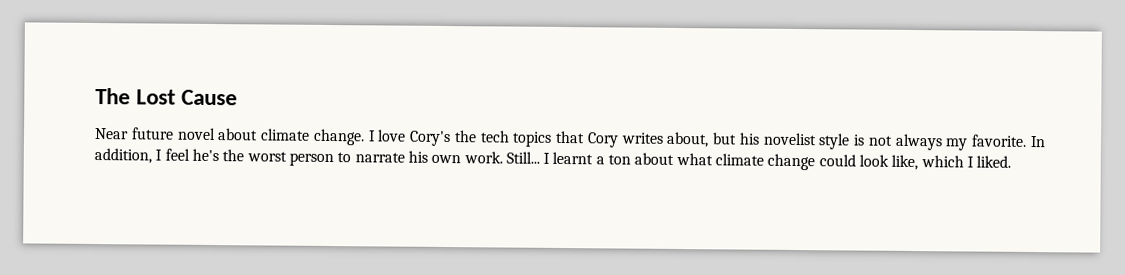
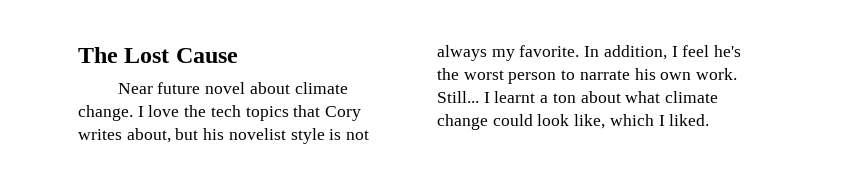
[409,130,452,147] Cory's -> (180, 111) none

